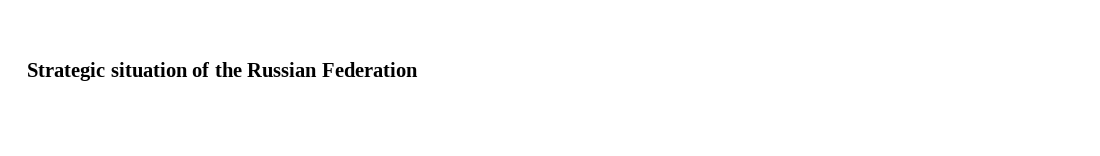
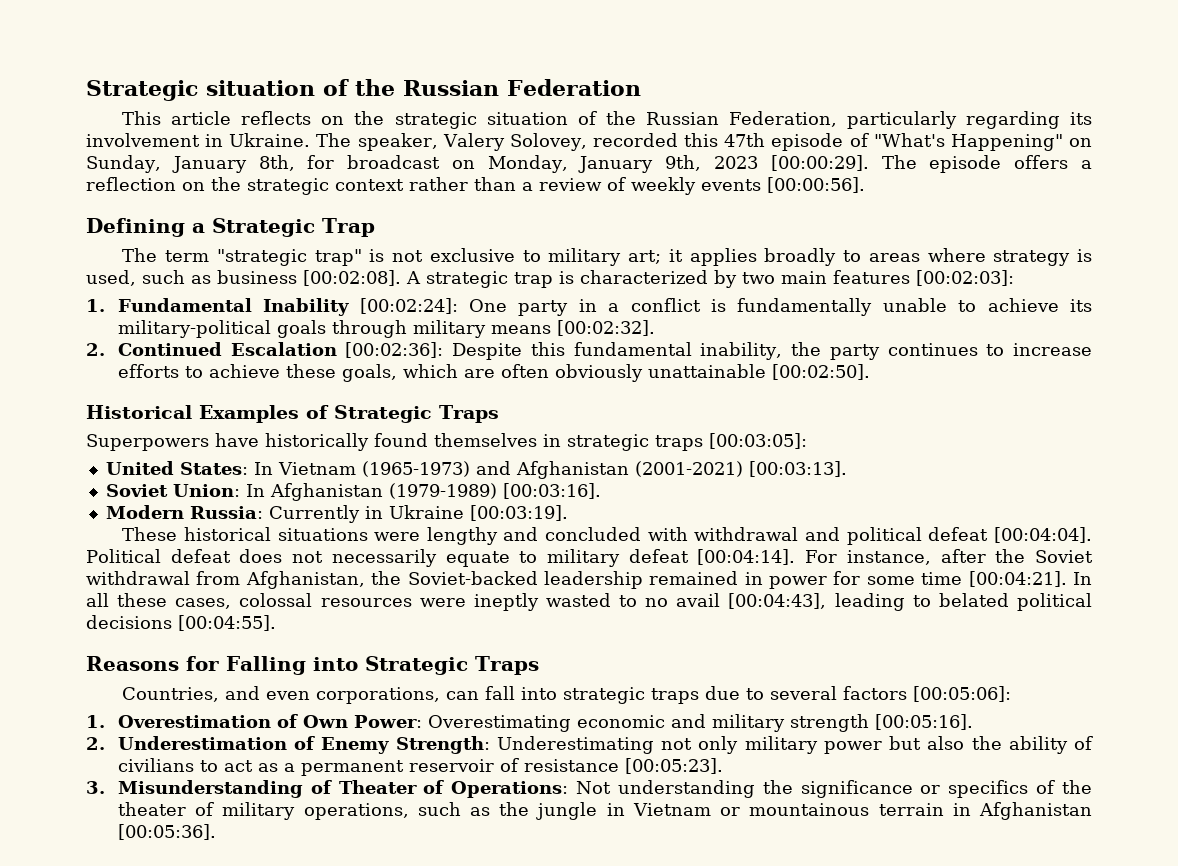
(418, 69) none -> [122,111,1092,129] [86,133,1092,151] [86,155,1092,173] [86,177,865,195] [86,218,375,237] [122,248,1092,266] [86,270,1014,288] [86,298,1093,316] [117,320,655,338] [86,342,1092,360] [117,364,870,382] [86,405,499,423] [86,433,807,451] [105,461,847,479] [105,483,601,501] [105,505,568,523] [122,527,1093,545] [86,549,1094,567] [86,571,1092,589] [86,593,1092,611] [86,615,276,631] [86,656,539,675] [122,686,1012,704] [86,714,973,732] [86,736,1093,754] [117,758,723,776] [86,780,1092,798] [117,802,1093,820] [117,824,216,840] // This article reflects on the strategic situation of the Russian Federation, particularly regarding its involvement in Ukraine. The speaker, Valery Solovey, recorded this 47th episode of "What's Happening" on Sunday, January 8th, for broadcast on Monday, January 9th, 2023 [00:00:29]. The episode offers a reflection on the strategic context rather than a review of weekly events [00:00:56]. // Defining a Strategic Trap // The term "strategic trap" is not exclusive to military art; it applies broadly to areas where strategy is used, such as business [00:02:08]. A strategic trap is characterized by two main features [00:02:03]: // 1. Fundamental Inability [00:02:24]: One party in a conflict is fundamentally unable to achieve its military-political goals through military means [00:02:32]. // 2. Continued Escalation [00:02:36]: Despite this fundamental inability, the party continues to increase efforts to achieve these goals, which are often obviously unattainable [00:02:50]. // Historical Examples of Strategic Traps // Superpowers have historically found themselves in strategic traps [00:03:05]: // United States: In Vietnam (1965-1973) and Afghanistan (2001-2021) [00:03:13]. // Soviet Union: In Afghanistan (1979-1989) [00:03:16]. // Modern Russia: Currently in Ukraine [00:03:19]. // These historical situations were lengthy and concluded with withdrawal and political defeat [00:04:04]. Political defeat does not necessarily equate to military defeat [00:04:14]. For instance, after the Soviet withdrawal from Afghanistan, the Soviet-backed leadership remained in power for some time [00:04:21]. In all these cases, colossal resources were ineptly wasted to no avail [00:04:43], leading to belated political decisions [00:04:55]. // Reasons for Falling into Strategic Traps // Countries, and even corporations, can fall into strategic traps due to several factors [00:05:06]: // 1. Overestimation of Own Power: Overestimating economic and military strength [00:05:16]. // 2. Underestimation of Enemy Strength: Underestimating not only military power but also the ability of civilians to act as a permanent reservoir of resistance [00:05:23]. // 3. Misunderstanding of Theater of Operations: Not understanding the significance or specifics of the theater of military operations, such as the jungle in Vietnam or mountainous terrain in Afghanistan [00:05:36].

